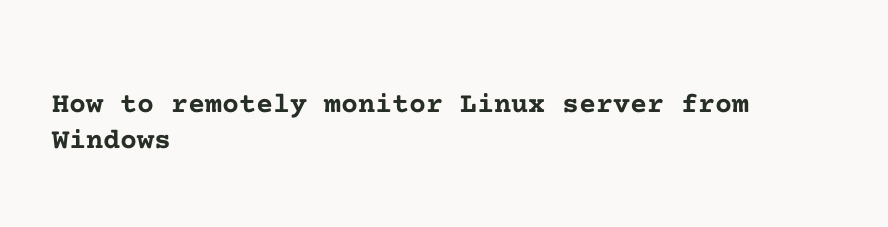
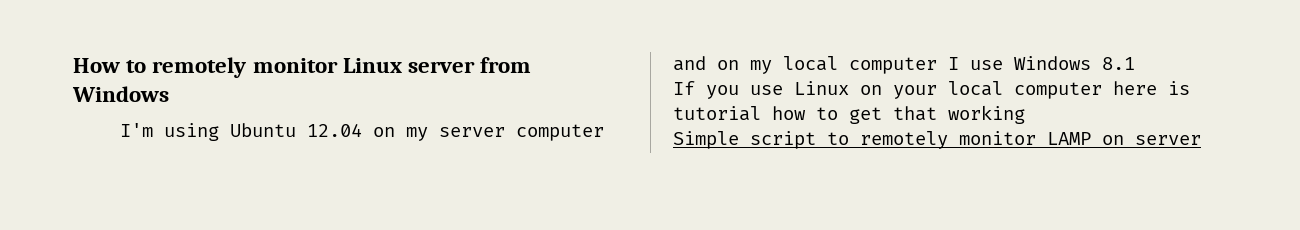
(171, 139) none -> [119,123,604,141] [673,56,1135,74] [673,81,1190,99] [673,105,1025,124] [673,131,1201,149] // I'm using Ubuntu 12.04 on my server computer and on my local computer I use Windows 8.1 // If you use Linux on your local computer here is tutorial how to get that working // Simple script to remotely monitor LAMP on server

